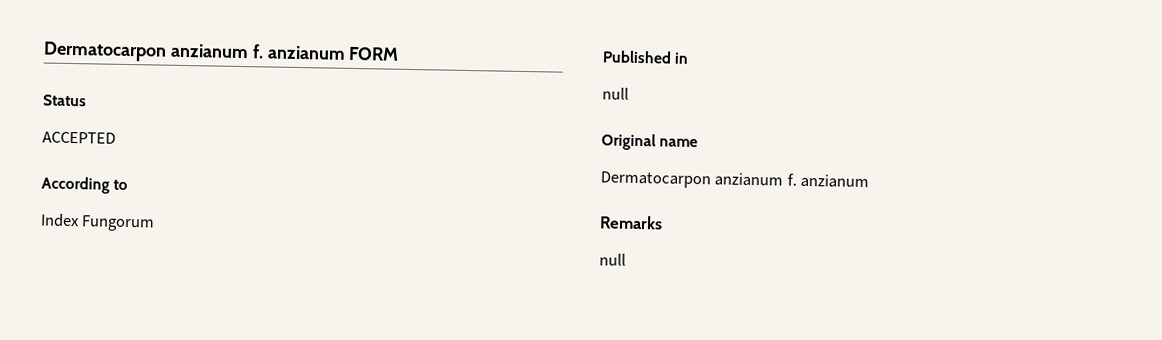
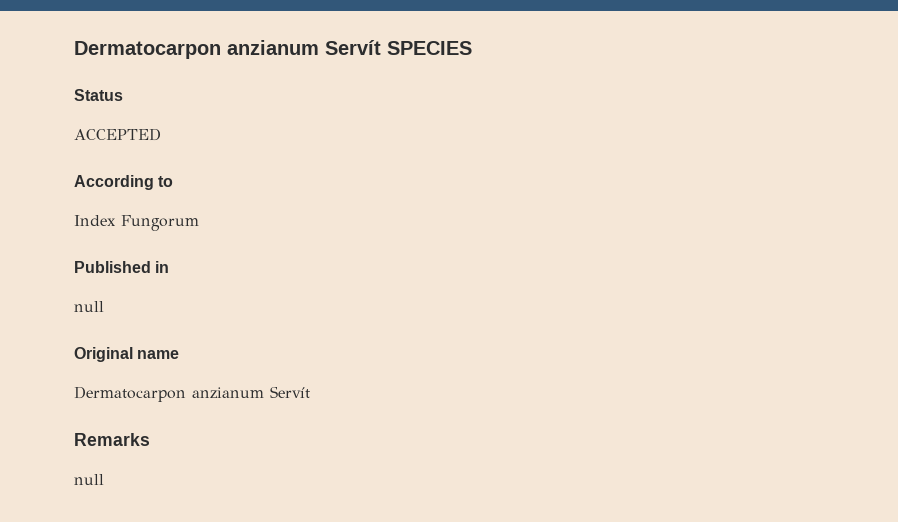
[43,41,400,62] Dermatocarpon anzianum f. anzianum FORM -> [74,40,472,59] Dermatocarpon anzianum Servít SPECIES
[786,173,870,189] f. anzianum -> [270,386,310,398] Servít

